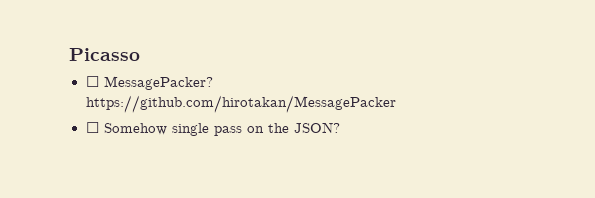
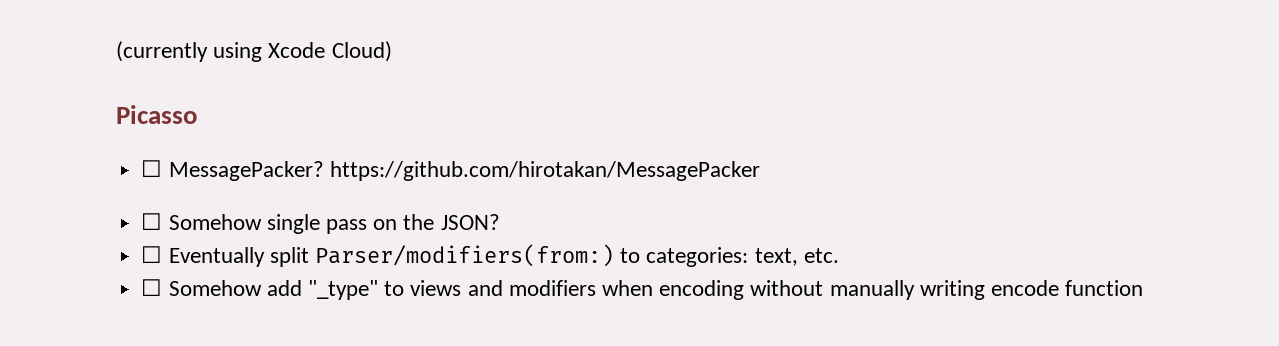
(69, 54) none -> [116,41,392,62] (currently using Xcode Cloud) //
(340, 127) none -> [141,244,839,267] [141,279,1144,300] // ☐ Eventually split Parser/modifiers(from:) to categories: text, etc. // ☐ Somehow add "_type" to views and modifiers when encoding without manually writing encode function

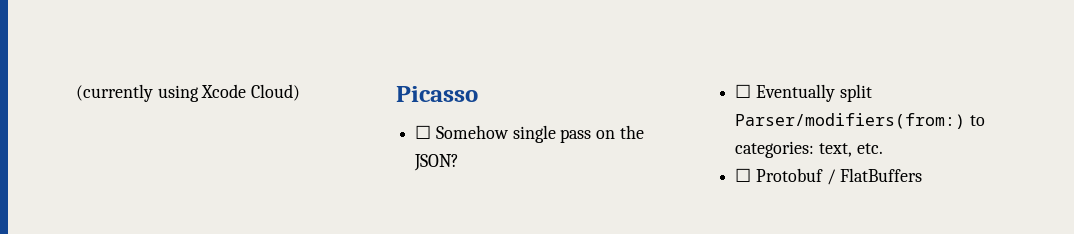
[141,160,760,181] // ☐ MessagePacker? https://github.com/hirotakan/MessagePacker -> (478, 94) none
[168,280,1144,300] Somehow add "_type" to views and modifiers when encoding without manually writing encode function -> [755,168,923,185] Protobuf / FlatBuffers

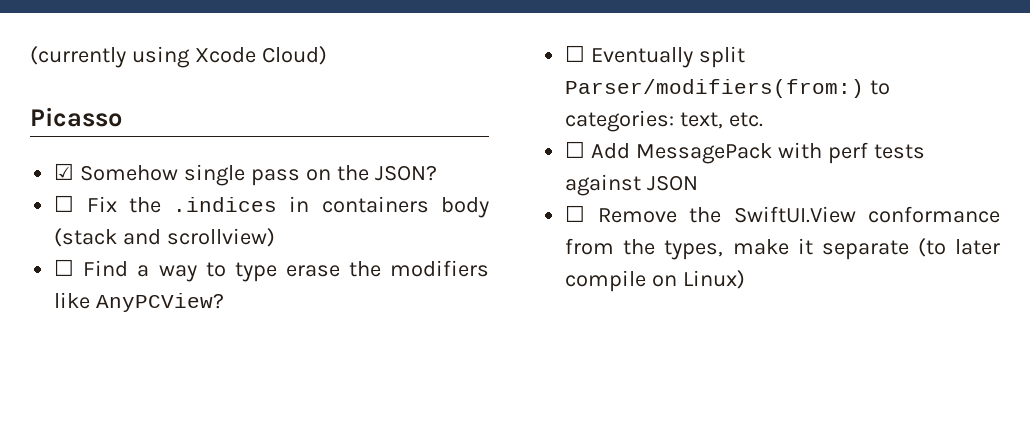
[415,125,432,139] ☐ -> [54,163,75,180] ☑
(460, 162) none -> [54,195,490,218] [54,228,276,247] [54,259,490,282] [54,292,225,312] // ☐ Fix the .indices in containers body (stack and scrollview) // ☐ Find a way to type erase the modifiers like AnyPCView?
[755,168,923,185] Protobuf / FlatBuffers -> [591,142,925,164] [565,174,699,196] [565,205,1000,223] [565,238,1000,260] [565,270,746,292] Add MessagePack with perf tests against JSON // ☐ Remove the SwiftUI.View conformance from the types, make it separate (to later compile on Linux)

